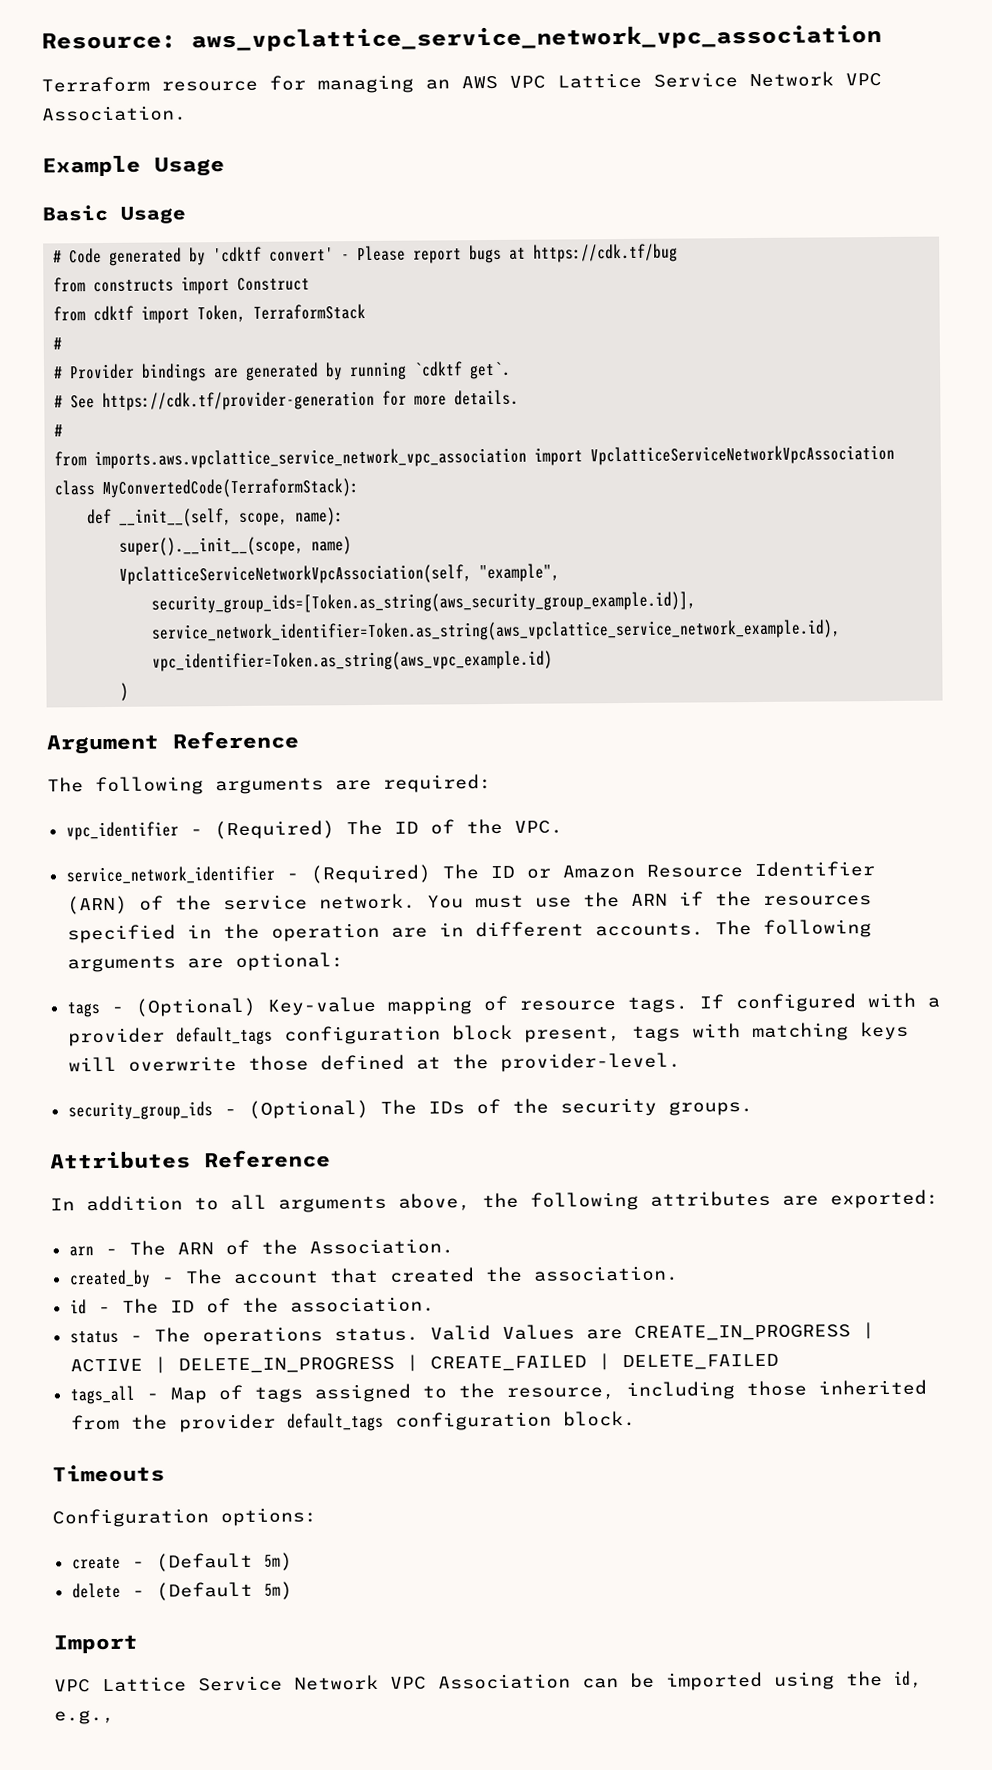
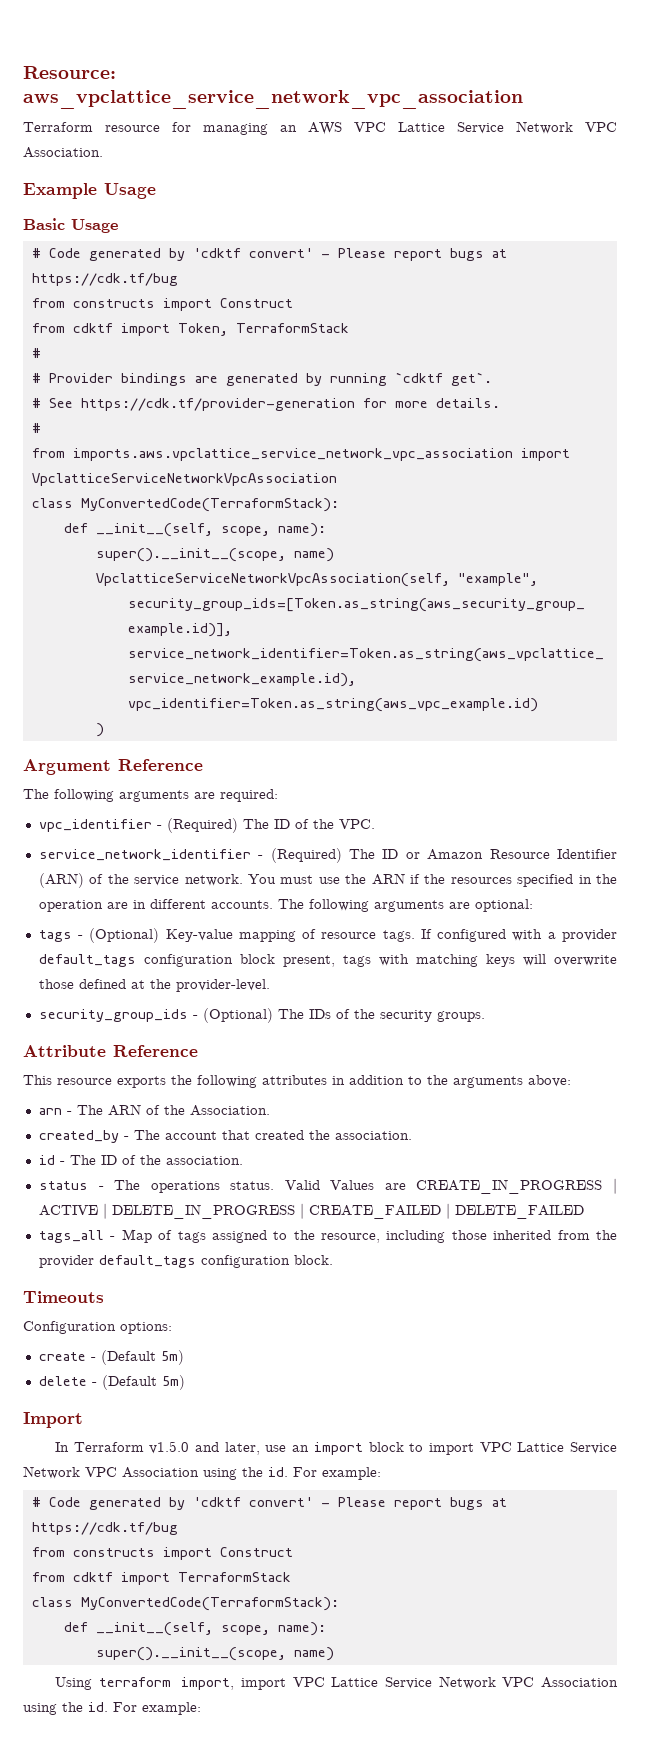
[50,1149,331,1170] [50,1189,939,1213] Attributes Reference // In addition to all arguments above, the following attributes are exported: -> [23,1045,198,1057] [23,1075,571,1088] Attribute Reference // This resource exports the following attributes in addition to the arguments above:
[54,1670,923,1693] [54,1709,115,1725] VPC Lattice Service Network VPC Association can be imported using the id, e.g., -> [55,1441,617,1455] [23,1466,381,1480] [31,1497,507,1510] [31,1522,178,1535] [31,1547,293,1560] [31,1572,291,1585] [31,1597,339,1611] [63,1622,326,1636] [95,1647,334,1661] [55,1676,618,1690] [23,1702,201,1715] In Terraform v1.5.0 and later, use an import block to import VPC Lattice Service Network VPC Association using the id. For example: // # Code generated by 'cdktf convert' - Please report bugs at https://cdk.tf/bug // from constructs import Construct // from cdktf import TerraformStack // class MyConvertedCode(TerraformStack): // def __init__(self, scope, name): // super().__init__(scope, name) // Using terraform import, import VPC Lattice Service Network VPC Association using the id. For example:

